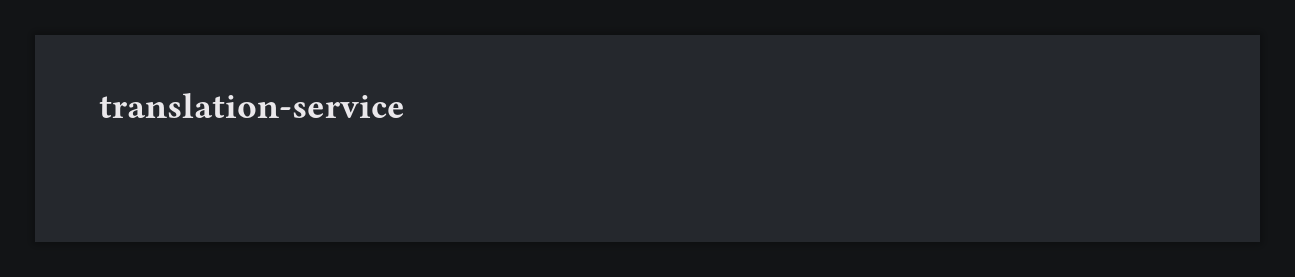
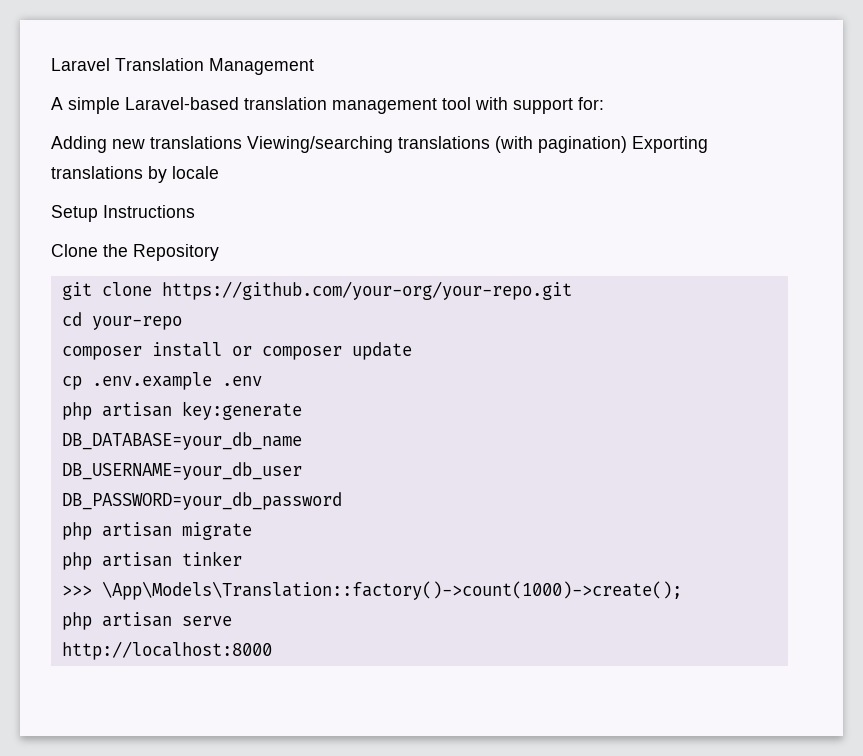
[99,93,405,118] translation-service -> [51,58,314,75] [51,97,604,114] [51,136,708,153] [51,166,219,183] [51,205,195,222] [51,244,219,261] [61,281,572,300] [61,312,182,330] [61,342,412,360] [61,372,262,390] [61,401,302,420] [61,432,302,450] [61,462,302,480] [61,492,342,510] [61,522,252,540] [61,551,242,570] [61,581,682,600] [61,612,232,630] [61,641,272,660] Laravel Translation Management // A simple Laravel-based translation management tool with support for: // Adding new translations Viewing/searching translations (with pagination) Exporting translations by locale // Setup Instructions // Clone the Repository // git clone https://github.com/your-org/your-repo.git // cd your-repo // composer install or composer update // cp .env.example .env // php artisan key:generate // DB_DATABASE=your_db_name // DB_USERNAME=your_db_user // DB_PASSWORD=your_db_password // php artisan migrate // php artisan tinker // >>> \App\Models\Translation::factory()->count(1000)->create(); // php artisan serve // http://localhost:8000

